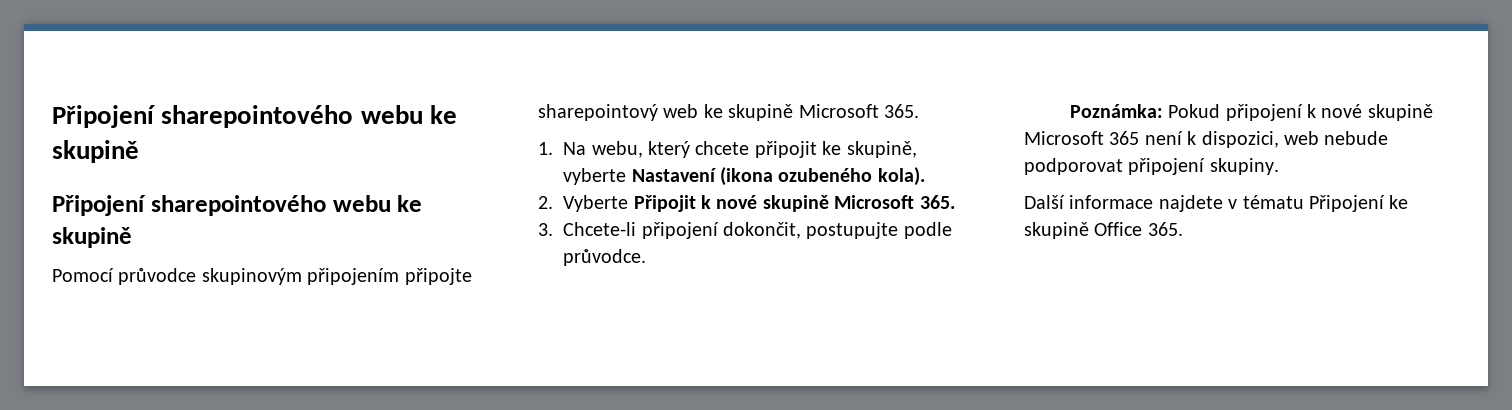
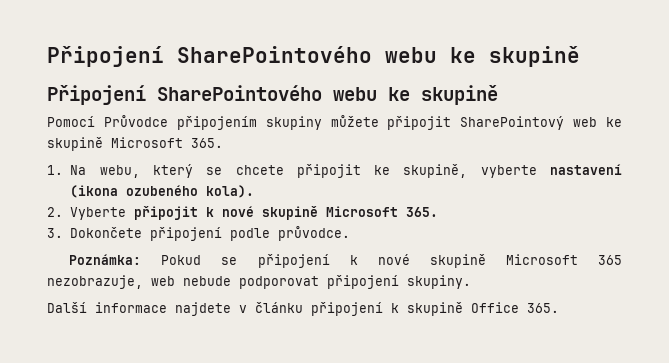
[52,105,354,128] Připojení sharepointového -> [47,46,372,67] Připojení SharePointového
[150,195,326,216] sharepointového -> [157,85,322,101] SharePointového
[118,268,472,285] [538,104,658,121] průvodce skupinovým připojením připojte sharepointový -> [103,115,565,130] Průvodce připojením skupiny můžete připojit SharePointový
(690, 149) none -> [206,167,223,175] se
[631,168,716,182] Nastavení -> [550,164,622,175] nastavení
[633,195,696,212] Připojit -> [134,206,199,220] připojit
[563,222,899,239] Chcete-li připojení dokončit, postupujte -> [70,227,223,241] Dokončete připojení
(1221, 111) none -> [221,257,238,265] se
[1144,131,1279,148] není k dispozici, -> [47,275,143,289] nezobrazuje,
[1242,195,1409,212] tématu Připojení ke -> [255,302,399,316] článku připojení k

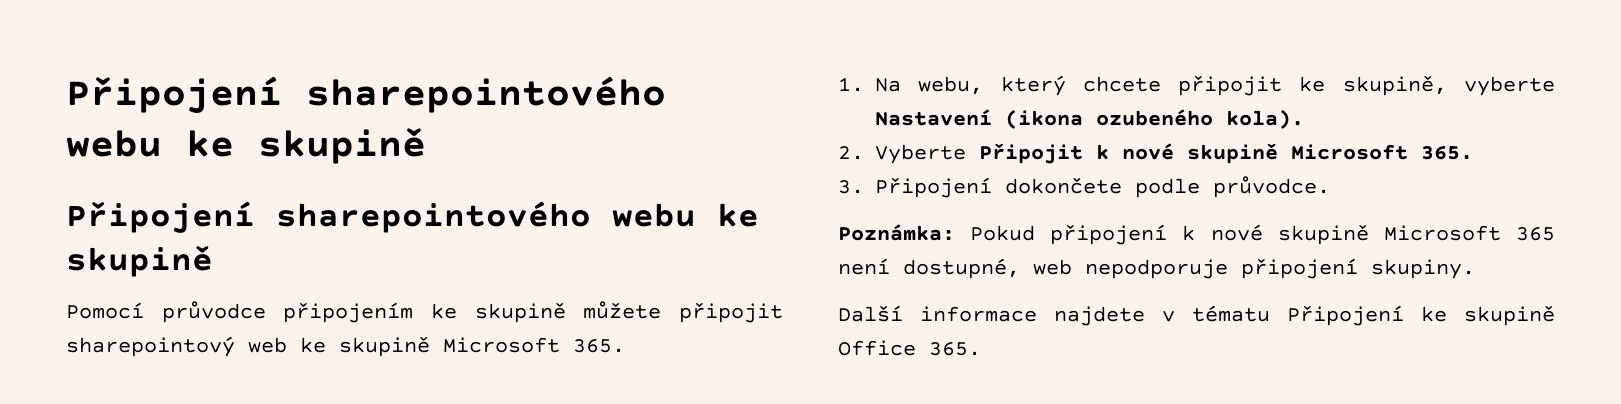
[47,46,372,67] Připojení SharePointového -> [66,76,666,114] Připojení sharepointového
[157,85,322,101] SharePointového -> [276,201,591,233] sharepointového
[103,115,322,130] Průvodce připojením skupiny -> [161,301,566,323] průvodce připojením ke skupině
[460,116,565,130] SharePointový -> [66,336,235,357] sharepointový
[206,167,223,175] se -> (1066, 85) none
[550,164,622,175] nastavení -> [875,109,992,126] Nastavení
[134,206,199,220] připojit -> [979,143,1083,164] Připojit
[70,227,223,241] Dokončete připojení -> [875,177,1122,198] Připojení dokončete
[221,257,238,265] se -> (1036, 233) none
[47,275,319,289] nezobrazuje, web nebude podporovat -> [838,258,1228,279] není dostupné, web nepodporuje
[255,302,399,316] článku připojení k -> [1192,305,1447,326] tématu Připojení ke

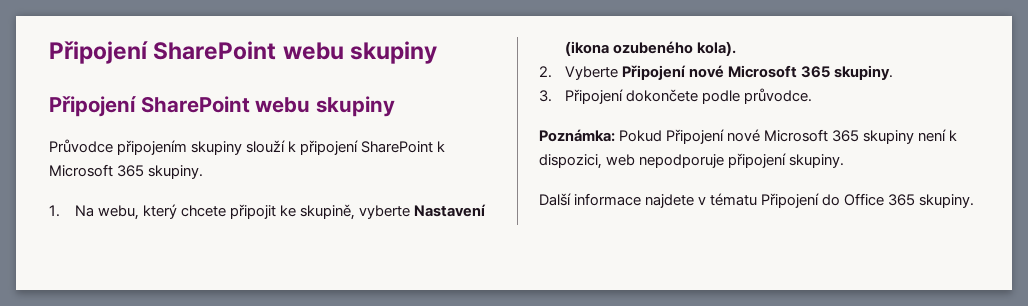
[66,76,666,114] [66,128,426,164] [66,201,759,233] [66,245,213,277] [66,301,783,323] [66,336,625,357] Připojení sharepointového webu ke skupině // Připojení sharepointového webu ke skupině // Pomocí průvodce připojením ke skupině můžete připojit sharepointový web ke skupině Microsoft 365. -> [49,41,438,64] [49,96,396,117] [49,139,446,155] [49,164,204,179] Připojení SharePoint webu skupiny // Připojení SharePoint webu skupiny // Průvodce připojením skupiny slouží k připojení SharePoint k Microsoft 365 skupiny.
[979,143,1473,164] Připojit k nové skupině Microsoft 365. -> [622,65,894,80] Připojení nové Microsoft 365 skupiny.
[1050,224,1555,245] [838,258,1020,279] připojení k nové skupině Microsoft 365 není dostupné, -> [666,129,958,144] [539,154,602,169] Připojení nové Microsoft 365 skupiny není k dispozici,
[1421,305,1555,326] [838,340,981,356] ke skupině Office 365. -> [822,193,975,208] do Office 365 skupiny.

